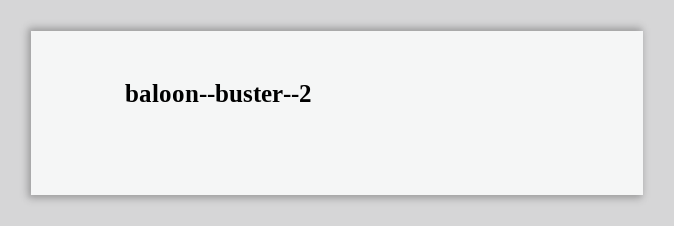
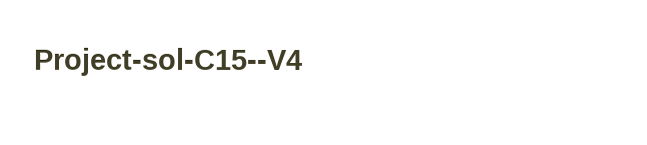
[125,84,312,102] baloon--buster--2 -> [33,47,303,76] Project-sol-C15--V4

